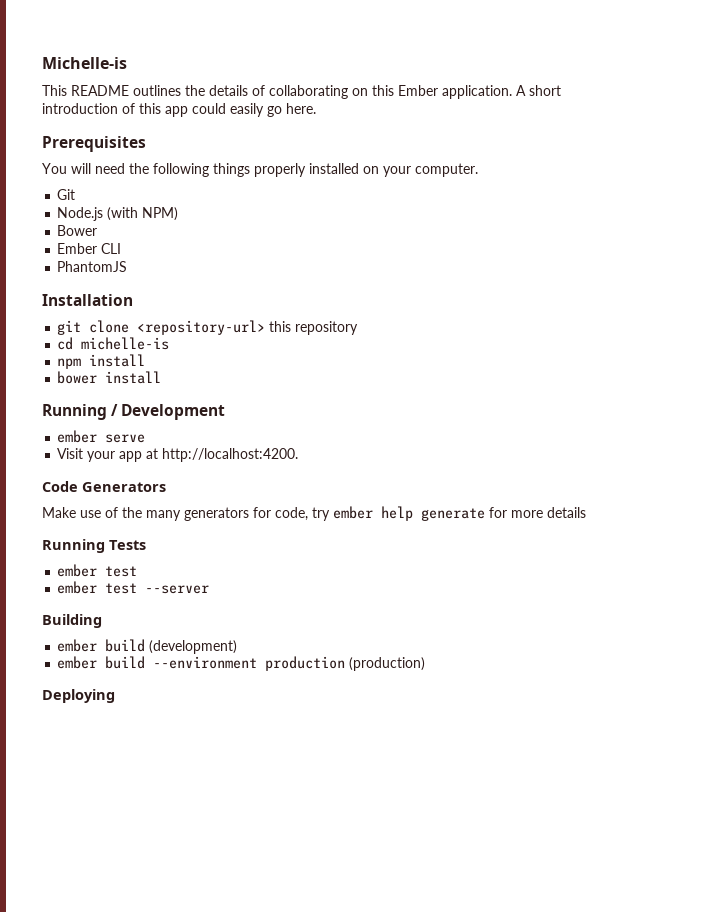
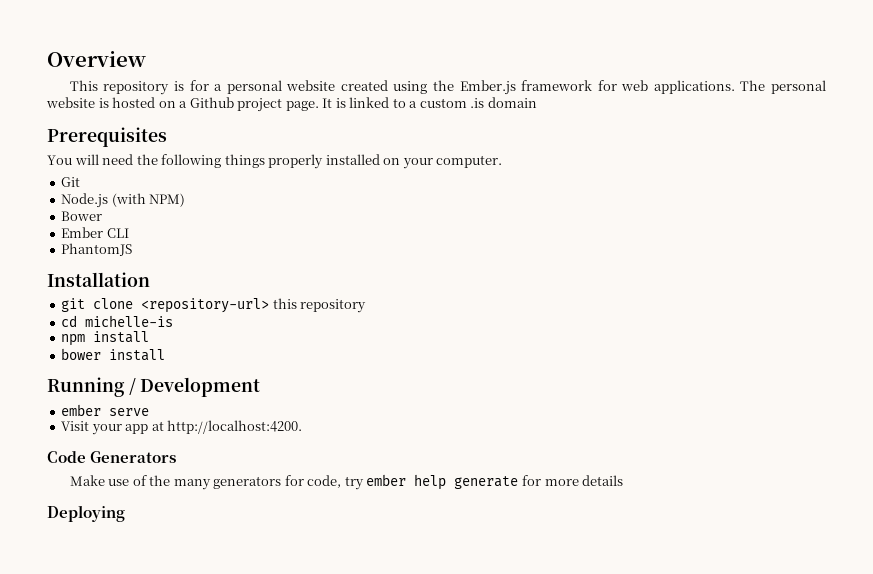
[42,57,127,69] Michelle-is -> [47,51,146,67] Overview
[71,85,561,99] [42,103,316,117] README outlines the details of collaborating on this Ember application. A short introduction of this app could easily go here. -> [103,80,827,95] [46,97,537,112] repository is for a personal website created using the Ember.js framework for web applications. The personal website is hosted on a Github project page. It is linked to a custom .is domain
[42,539,146,553] [57,564,138,577] [57,581,210,594] [42,614,102,628] [57,639,238,654] [57,656,426,671] // Running Tests // ember test // ember test --server // Building // ember build (development) // ember build --environment production (production) -> (624, 480) none

